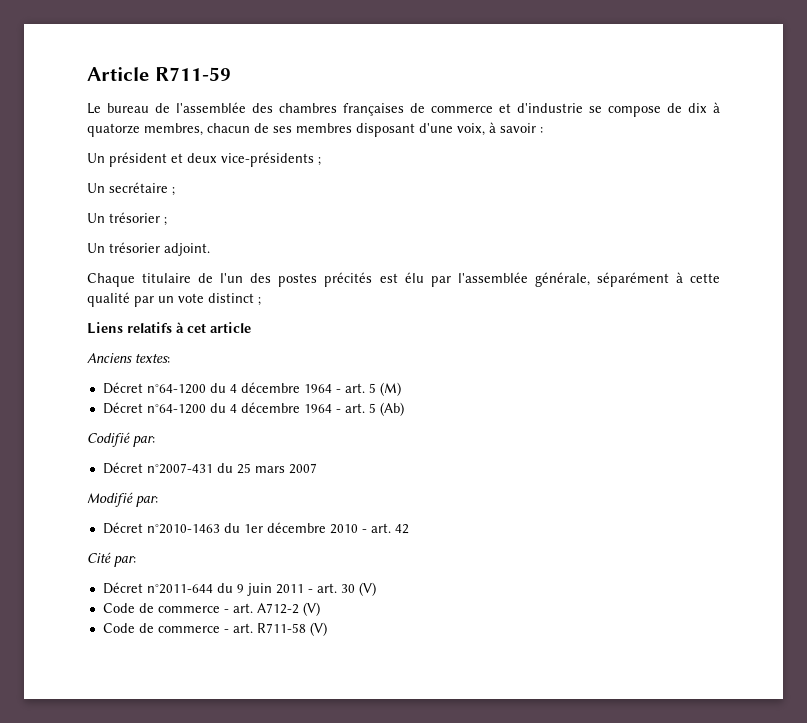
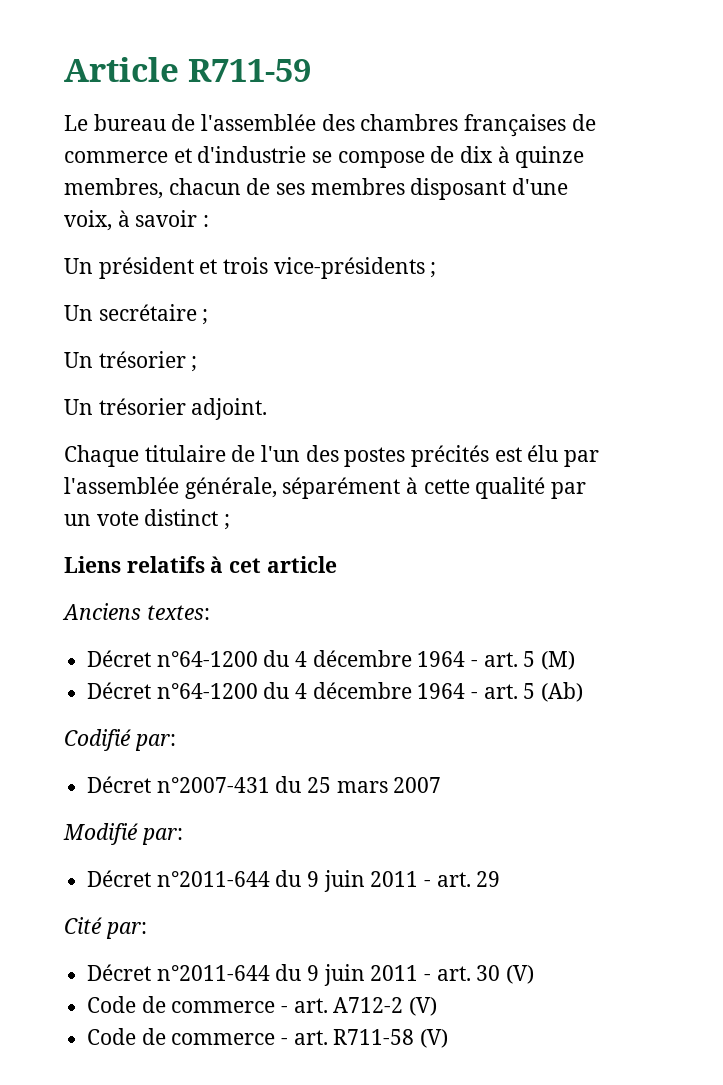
[87,123,140,137] quatorze -> [515,146,585,168] quinze
[187,153,217,163] deux -> [223,257,269,274] trois
[146,522,409,534] n°2010-1463 du 1er décembre 2010 - art. 42 -> [156,870,501,892] n°2011-644 du 9 juin 2011 - art. 29

